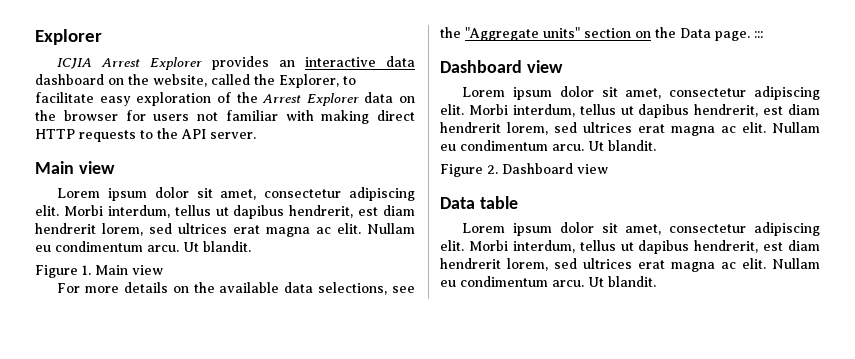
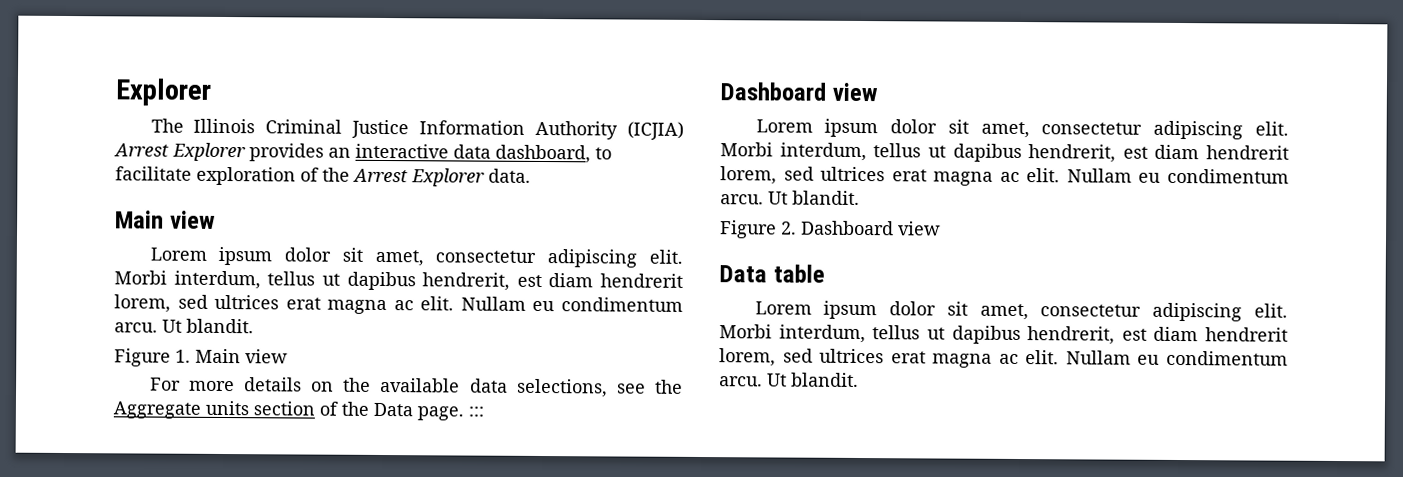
[57,58,93,69] ICJIA -> [150,118,684,140] The Illinois Criminal Justice Information Authority (ICJIA)
[35,74,339,88] dashboard on the website, called the Explorer, -> [495,144,591,164] dashboard,
[99,96,131,106] easy -> (192, 173) none
[364,92,415,103] [35,110,415,124] [35,128,256,142] data on the browser for users not familiar with making direct HTTP requests to the API server. -> [488,168,531,183] data.
[465,27,651,41] "Aggregate units" section on -> [113,400,338,419] Aggregate units section of

